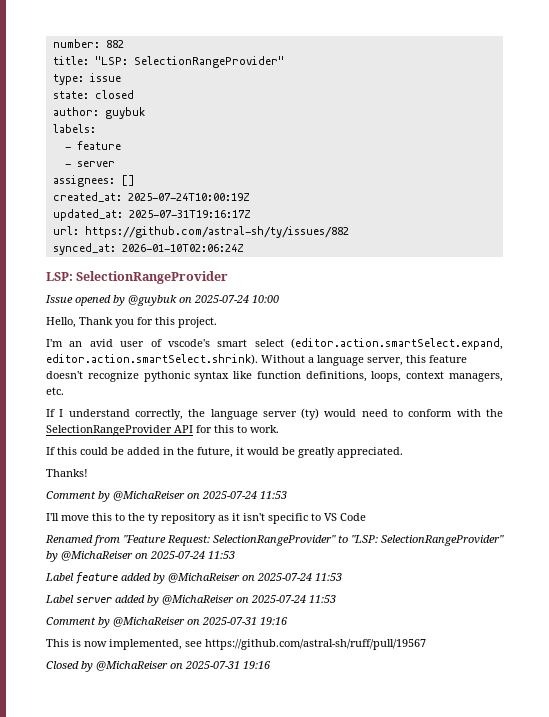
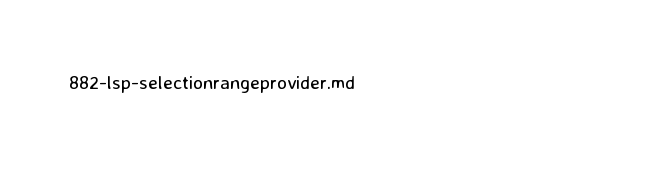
[52,39,124,48] [52,56,284,68] [52,73,121,85] [52,90,134,99] [52,107,145,119] [52,124,96,133] [64,141,121,150] [64,161,115,167] [52,175,135,187] [52,192,250,202] [52,209,251,221] [52,226,349,238] [52,243,244,255] [46,271,229,284] [45,295,279,306] [46,317,217,328] [46,338,503,350] [46,354,467,366] [46,371,503,382] [46,387,64,395] [46,408,504,420] [46,425,279,436] [46,447,403,458] [46,469,88,477] [46,491,287,502] [46,513,366,524] [45,535,504,546] [46,551,235,562] [45,572,342,584] [45,595,336,606] [46,617,288,628] [46,639,426,650] [46,661,271,672] number: 882 // title: "LSP: SelectionRangeProvider" // type: issue // state: closed // author: guybuk // labels: // - feature // - server // assignees: [] // created_at: 2025-07-24T10:00:19Z // updated_at: 2025-07-31T19:16:17Z // url: https://github.com/astral-sh/ty/issues/882 // synced_at: 2026-01-10T02:06:24Z // LSP: SelectionRangeProvider // Issue opened by @guybuk on 2025-07-24 10:00 // Hello, Thank you for this project. // I'm an avid user of vscode's smart select (editor.action.smartSelect.expand, editor.action.smartSelect.shrink). Without a language server, this feature doesn't recognize pythonic syntax like function definitions, loops, context managers, etc. // If I understand correctly, the language server (ty) would need to conform with the SelectionRangeProvider API for this to work. // If this could be added in the future, it would be greatly appreciated. // Thanks! // Comment by @MichaReiser on 2025-07-24 11:53 // I'll move this to the ty repository as it isn't specific to VS Code // Renamed from "Feature Request: SelectionRangeProvider" to "LSP: SelectionRangeProvider" by @MichaReiser on 2025-07-24 11:53 // Label feature added by @MichaReiser on 2025-07-24 11:53 // Label server added by @MichaReiser on 2025-07-24 11:53 // Comment by @MichaReiser on 2025-07-31 19:16 // This is now implemented, see https://github.com/astral-sh/ruff/pull/19567 // Closed by @MichaReiser on 2025-07-31 19:16 -> [69,76,355,93] 882-lsp-selectionrangeprovider.md

